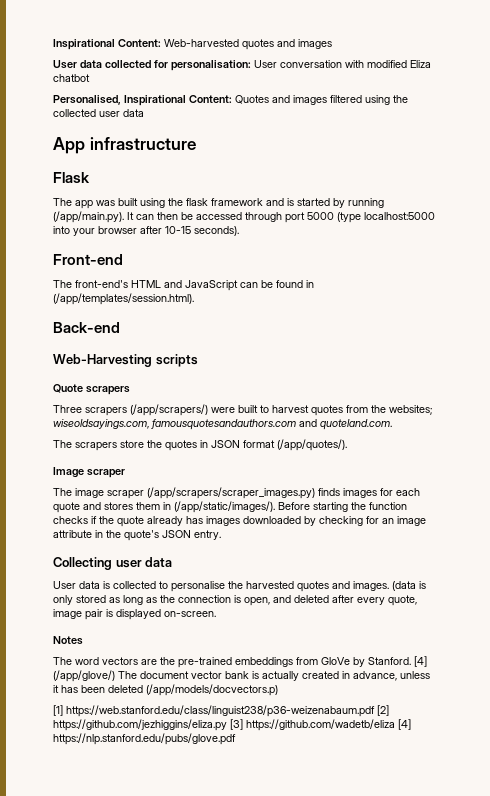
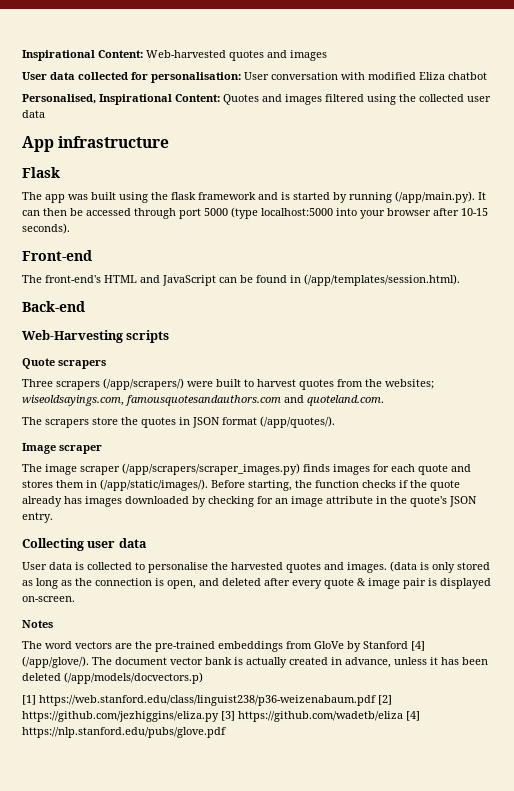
[313,502,348,512] starting -> [248,480,292,491] starting,
[388,595,417,606] quote, -> [324,578,366,589] quote &
[368,656,427,667] [53,670,115,682] Stanford. [4] (/app/glove/) -> [363,641,425,651] [22,656,89,668] Stanford [4] (/app/glove/).

